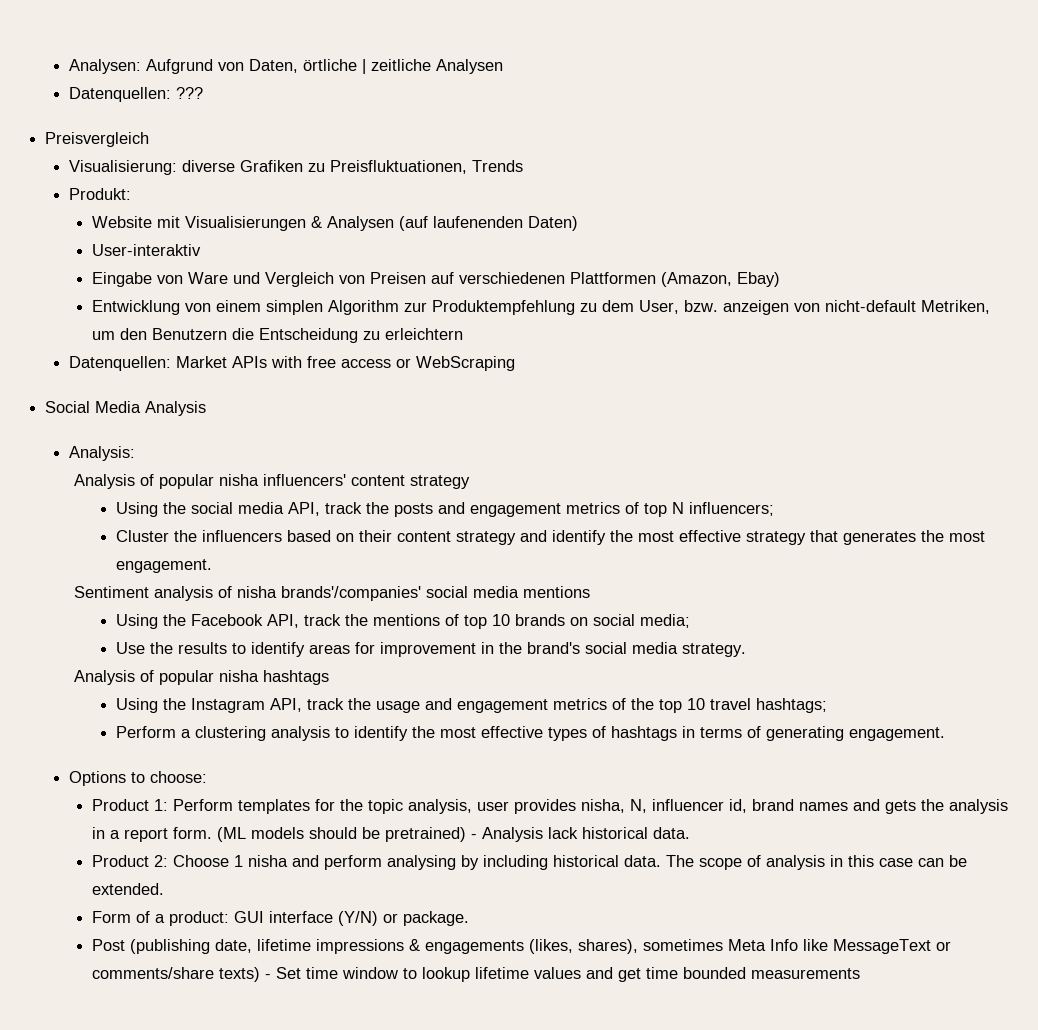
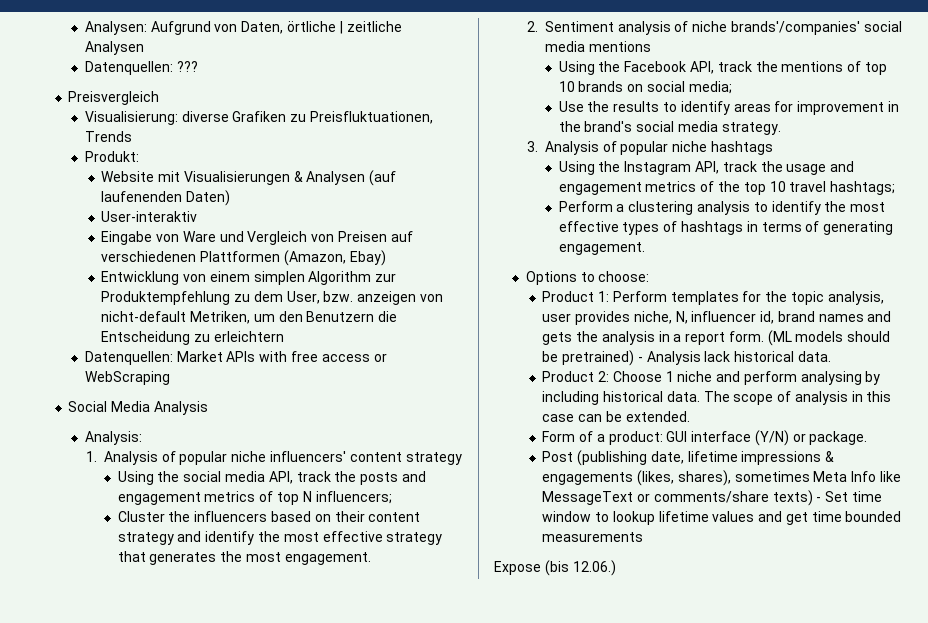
[74,474,260,489] Analysis of popular nisha -> [85,451,267,465] 1. Analysis of popular niche
(212, 566) none -> [526,21,538,32] 2.
[237,586,278,598] nisha -> [692,21,728,32] niche
[74,670,260,685] Analysis of popular nisha -> [526,141,708,155] 3. Analysis of popular niche
[581,799,626,813] nisha, -> [633,311,672,324] niche,
[248,855,289,867] nisha -> [677,371,713,382] niche
(861, 973) none -> [494,560,616,576] // Expose (bis 12.06.)

